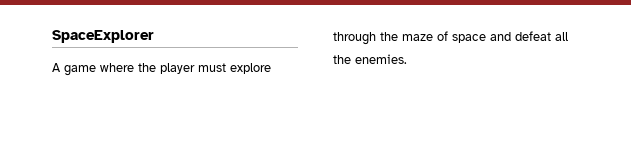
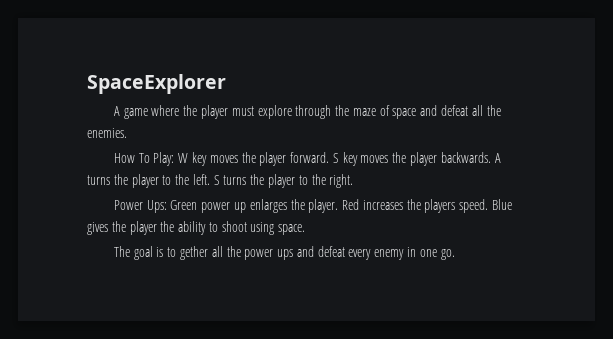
(407, 59) none -> [113,152,501,166] [87,174,354,188] [113,199,513,213] [87,221,306,235] [113,246,455,260] // How To Play: W key moves the player forward. S key moves the player backwards. A turns the player to the left. S turns the player to the right. // Power Ups: Green power up enlarges the player. Red increases the players speed. Blue gives the player the ability to shoot using space. // The goal is to gether all the power ups and defeat every enemy in one go.

